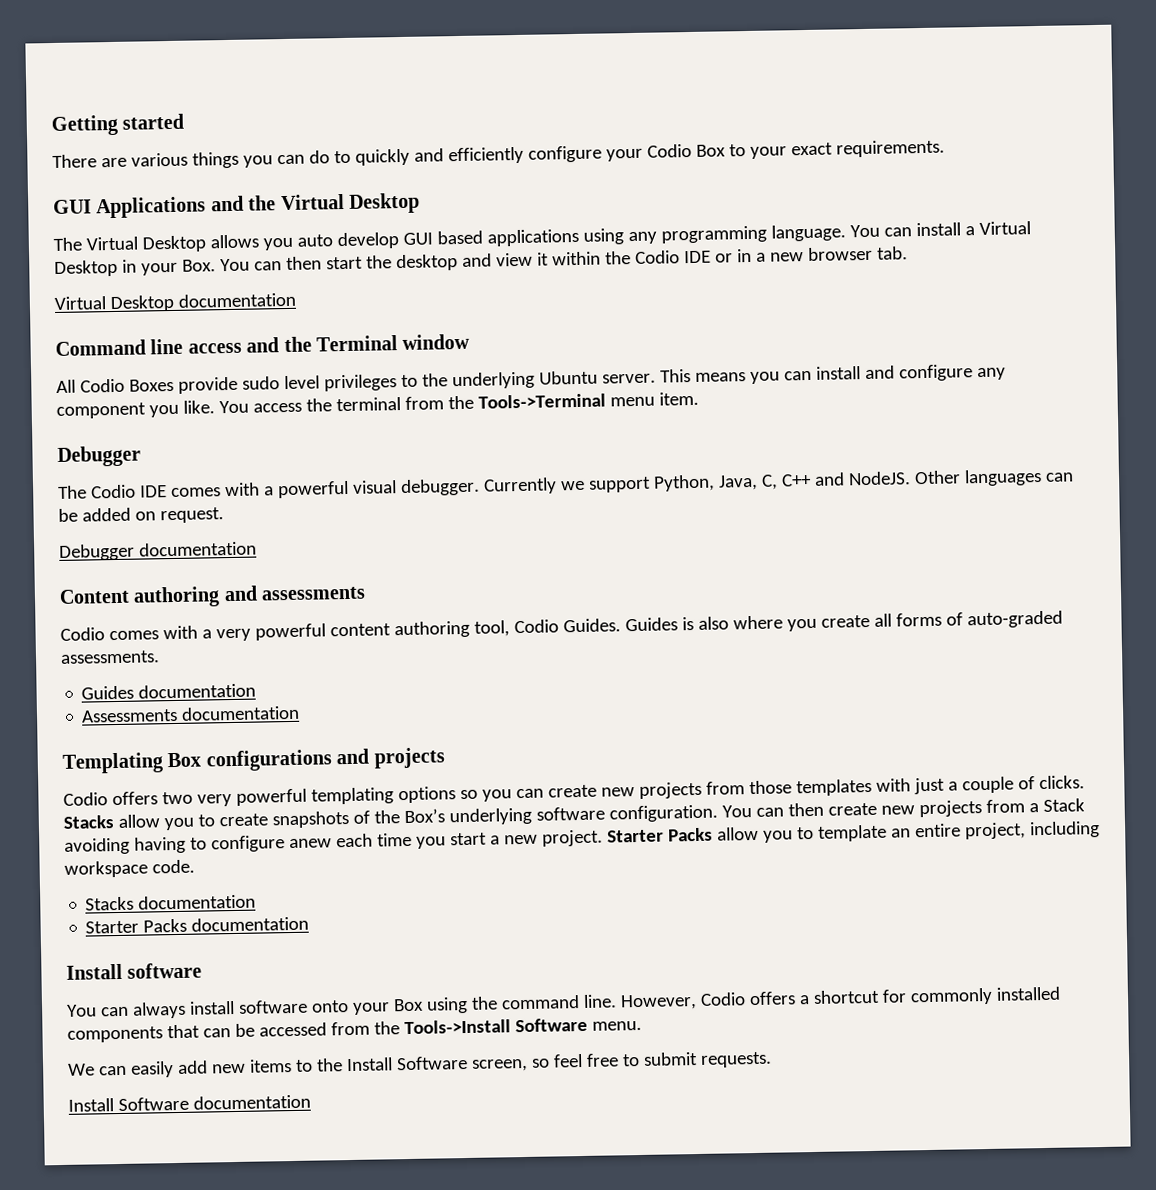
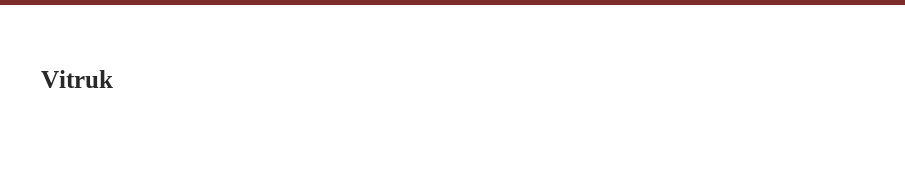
[51,113,185,137] [52,139,945,169] [53,192,420,219] [53,221,1031,253] [54,246,908,277] [54,292,296,313] [55,333,471,356] [56,364,1006,394] [56,391,699,419] [57,445,141,467] [58,468,1074,499] [58,507,224,524] [59,541,257,561] [59,585,367,608] [60,610,1063,642] [60,650,160,664] [81,683,257,700] [81,705,301,723] [62,747,445,774] [63,775,1085,807] [63,798,1085,831] [64,821,1100,855] [64,859,195,878] [85,894,257,911] [85,916,310,934] [66,962,203,980] [67,986,1061,1019] [67,1017,642,1043] [68,1051,772,1078] [68,1094,311,1112] Getting started // There are various things you can do to quickly and efficiently configure your Codio Box to your exact requirements. // GUI Applications and the Virtual Desktop // The Virtual Desktop allows you auto develop GUI based applications using any programming language. You can install a Virtual Desktop in your Box. You can then start the desktop and view it within the Codio IDE or in a new browser tab. // Virtual Desktop documentation // Command line access and the Terminal window // All Codio Boxes provide sudo level privileges to the underlying Ubuntu server. This means you can install and configure any component you like. You access the terminal from the Tools->Terminal menu item. // Debugger // The Codio IDE comes with a powerful visual debugger. Currently we support Python, Java, C, C++ and NodeJS. Other languages can be added on request. // Debugger documentation // Content authoring and assessments // Codio comes with a very powerful content authoring tool, Codio Guides. Guides is also where you create all forms of auto-graded assessments. // Guides documentation // Assessments documentation // Templating Box configurations and projects // Codio offers two very powerful templating options so you can create new projects from those templates with just a couple of clicks. Stacks allow you to create snapshots of the Box’s underlying software configuration. You can then create new projects from a Stack avoiding having to configure anew each time you start a new project. Starter Packs allow you to template an entire project, including workspace code. // Stacks documentation // Starter Packs documentation // Install software // You can always install software onto your Box using the command line. However, Codio offers a shortcut for commonly installed components that can be accessed from the Tools->Install Software menu. // We can easily add new items to the Install Software screen, so feel free to submit requests. // Install Software documentation -> [41,70,113,88] Vitruk

